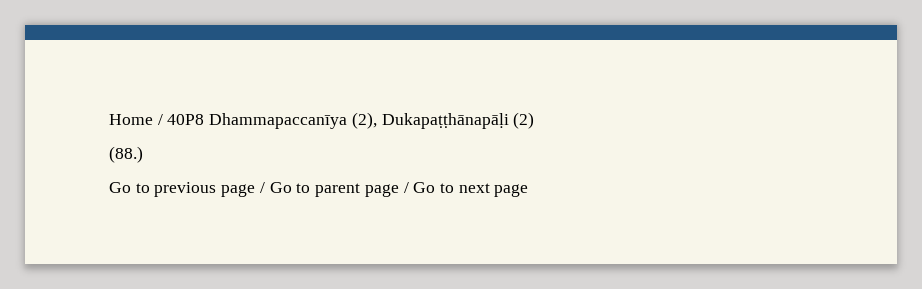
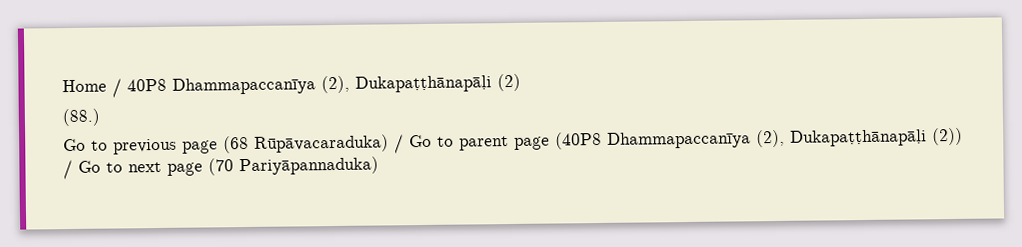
(256, 190) none -> [223,134,389,154] (68 Rūpāvacaraduka)
(399, 190) none -> [555,127,963,150] (40P8 Dhammapaccanīya (2), Dukapaṭṭhānapāḷi (2))
(529, 190) none -> [208,156,379,176] (70 Pariyāpannaduka)

